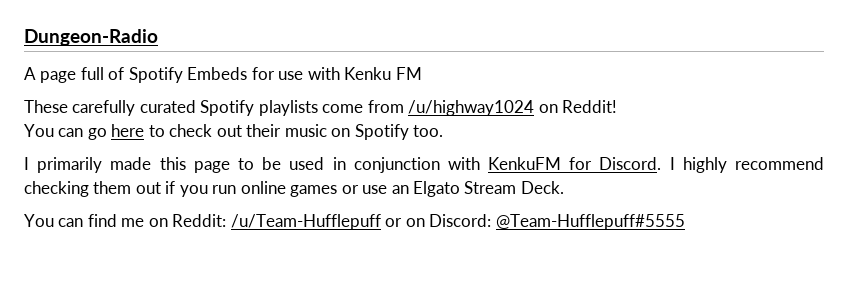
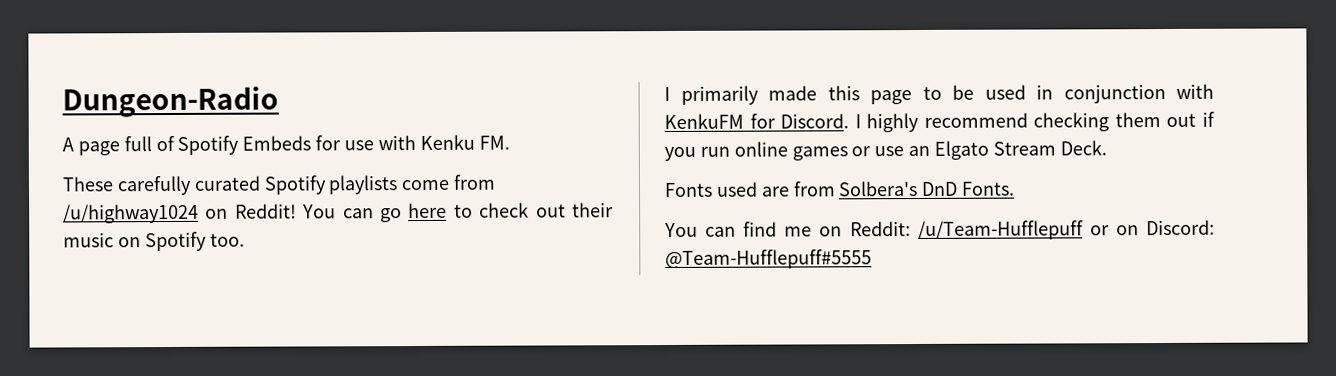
[395,67,422,80] FM -> [478,135,510,150] FM.
(618, 106) // -> (297, 211) none
(564, 187) none -> [664,180,1016,198] // Fonts used are from Solbera's DnD Fonts.

